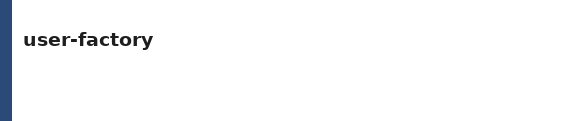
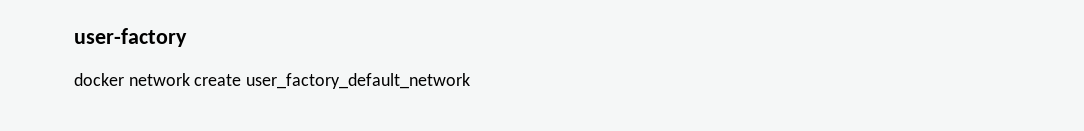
(154, 41) none -> [74,73,471,89] // docker network create user_factory_default_network

